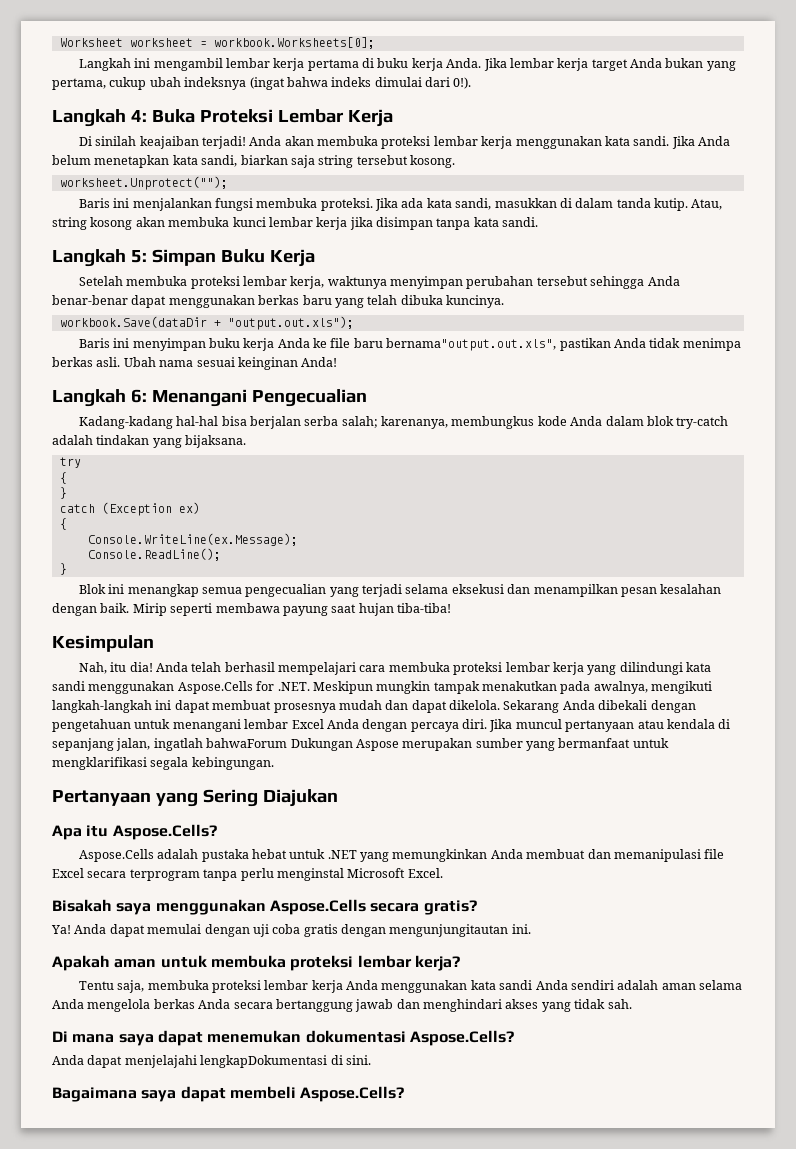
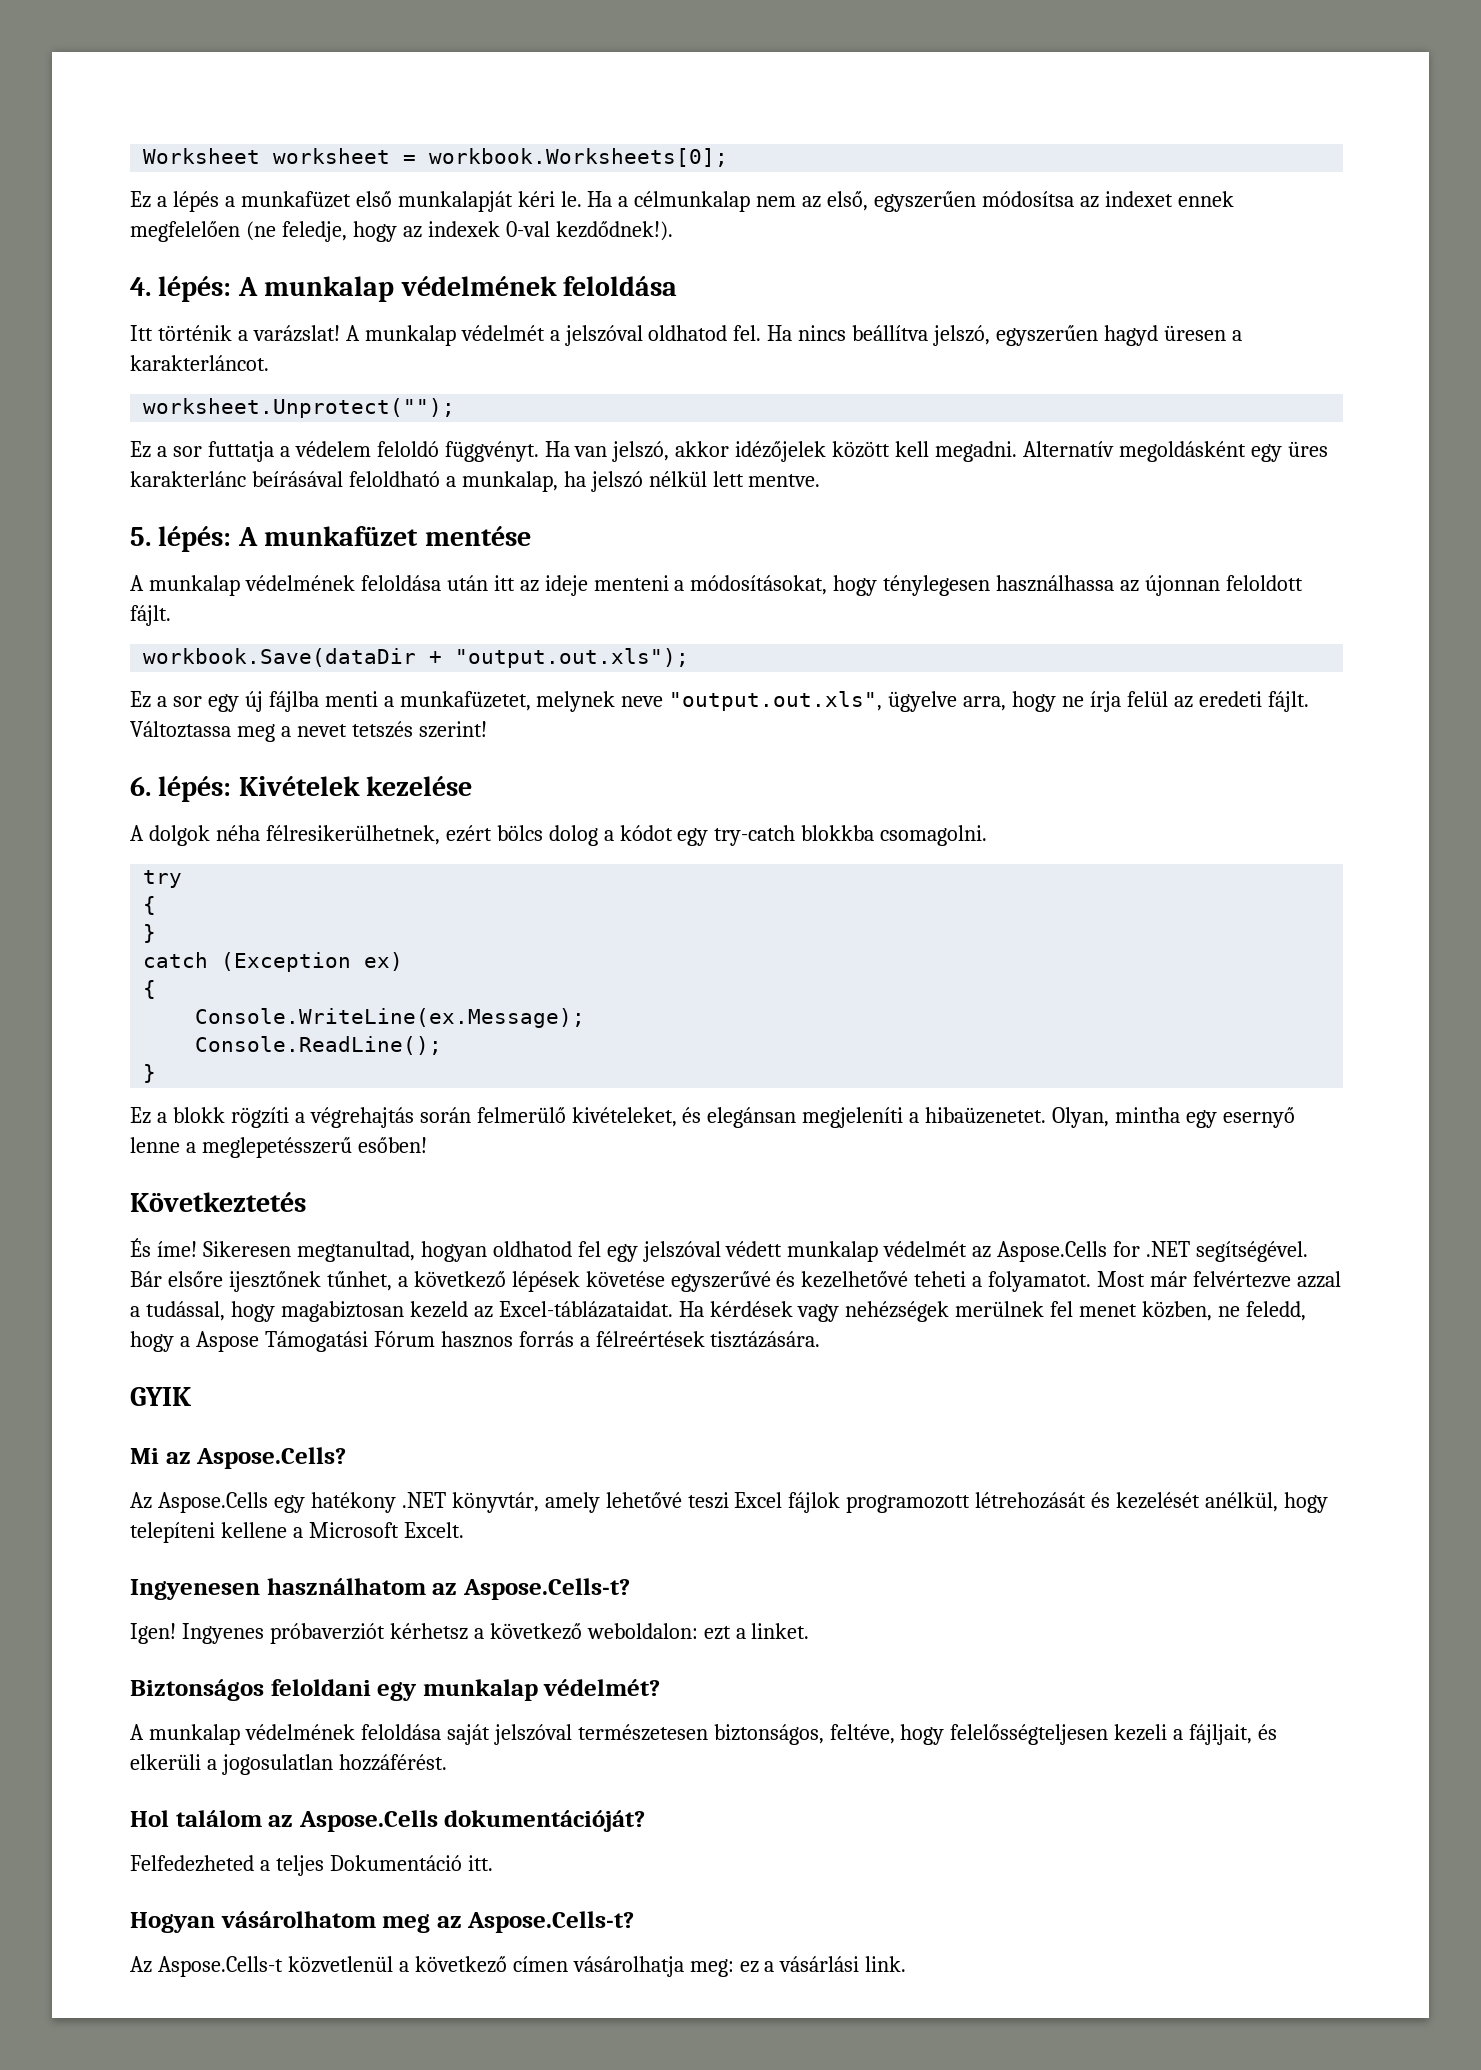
[78,58,736,71] [52,77,472,90] [52,109,393,127] [78,136,731,149] [52,155,455,168] [59,176,228,190] [78,198,723,211] [52,217,539,230] [52,249,315,267] [78,276,680,289] [52,295,504,308] [59,316,354,330] [78,338,741,351] [52,357,338,370] [52,389,367,407] [78,416,729,429] [52,435,247,448] Langkah ini mengambil lembar kerja pertama di buku kerja Anda. Jika lembar kerja target Anda bukan yang pertama, cukup ubah indeksnya (ingat bahwa indeks dimulai dari 0!). // Langkah 4: Buka Proteksi Lembar Kerja // Di sinilah keajaiban terjadi! Anda akan membuka proteksi lembar kerja menggunakan kata sandi. Jika Anda belum menetapkan kata sandi, biarkan saja string tersebut kosong. // worksheet.Unprotect(""); // Baris ini menjalankan fungsi membuka proteksi. Jika ada kata sandi, masukkan di dalam tanda kutip. Atau, string kosong akan membuka kunci lembar kerja jika disimpan tanpa kata sandi. // Langkah 5: Simpan Buku Kerja // Setelah membuka proteksi lembar kerja, waktunya menyimpan perubahan tersebut sehingga Anda benar-benar dapat menggunakan berkas baru yang telah dibuka kuncinya. // workbook.Save(dataDir + "output.out.xls"); // Baris ini menyimpan buku kerja Anda ke file baru bernama"output.out.xls", pastikan Anda tidak menimpa berkas asli. Ubah nama sesuai keinginan Anda! // Langkah 6: Menangani Pengecualian // Kadang-kadang hal-hal bisa berjalan serba salah; karenanya, membungkus kode Anda dalam blok try-catch adalah tindakan yang bijaksana. -> [130,191,1234,212] [130,221,673,242] [130,276,678,302] [130,325,1242,346] [130,355,269,371] [143,398,456,418] [130,441,1328,462] [130,471,821,492] [130,526,531,552] [130,575,1304,596] [130,605,171,626] [143,648,690,668] [130,691,1309,712] [130,721,487,742] [130,776,473,802] [130,825,988,846] Ez a lépés a munkafüzet első munkalapját kéri le. Ha a célmunkalap nem az első, egyszerűen módosítsa az indexet ennek megfelelően (ne feledje, hogy az indexek 0-val kezdődnek!). // 4. lépés: A munkalap védelmének feloldása // Itt történik a varázslat! A munkalap védelmét a jelszóval oldhatod fel. Ha nincs beállítva jelszó, egyszerűen hagyd üresen a karakterláncot. // worksheet.Unprotect(""); // Ez a sor futtatja a védelem feloldó függvényt. Ha van jelszó, akkor idézőjelek között kell megadni. Alternatív megoldásként egy üres karakterlánc beírásával feloldható a munkalap, ha jelszó nélkül lett mentve. // 5. lépés: A munkafüzet mentése // A munkalap védelmének feloldása után itt az ideje menteni a módosításokat, hogy ténylegesen használhassa az újonnan feloldott fájlt. // workbook.Save(dataDir + "output.out.xls"); // Ez a sor egy új fájlba menti a munkafüzetet, melynek neve "output.out.xls", ügyelve arra, hogy ne írja felül az eredeti fájlt. Változtassa meg a nevet tetszés szerint! // 6. lépés: Kivételek kezelése // A dolgok néha félresikerülhetnek, ezért bölcs dolog a kódot egy try-catch blokkba csomagolni.
[78,584,722,597] [52,603,451,616] [52,635,154,652] [78,662,712,675] [52,681,713,694] [52,700,696,713] [52,719,731,732] [52,738,669,751] [52,757,274,770] [52,789,338,807] [52,824,217,840] [78,849,725,862] [52,868,443,881] [52,899,477,915] [51,924,531,937] [52,955,460,971] [78,980,743,993] [52,999,632,1012] [52,1030,514,1046] [52,1055,371,1068] [52,1086,405,1102] Blok ini menangkap semua pengecualian yang terjadi selama eksekusi dan menampilkan pesan kesalahan dengan baik. Mirip seperti membawa payung saat hujan tiba-tiba! // Kesimpulan // Nah, itu dia! Anda telah berhasil mempelajari cara membuka proteksi lembar kerja yang dilindungi kata sandi menggunakan Aspose.Cells for .NET. Meskipun mungkin tampak menakutkan pada awalnya, mengikuti langkah-langkah ini dapat membuat prosesnya mudah dan dapat dikelola. Sekarang Anda dibekali dengan pengetahuan untuk menangani lembar Excel Anda dengan percaya diri. Jika muncul pertanyaan atau kendala di sepanjang jalan, ingatlah bahwaForum Dukungan Aspose merupakan sumber yang bermanfaat untuk mengklarifikasi segala kebingungan. // Pertanyaan yang Sering Diajukan // Apa itu Aspose.Cells? // Aspose.Cells adalah pustaka hebat untuk .NET yang memungkinkan Anda membuat dan memanipulasi file Excel secara terprogram tanpa perlu menginstal Microsoft Excel. // Bisakah saya menggunakan Aspose.Cells secara gratis? // Ya! Anda dapat memulai dengan uji coba gratis dengan mengunjungitautan ini. // Apakah aman untuk membuka proteksi lembar kerja? // Tentu saja, membuka proteksi lembar kerja Anda menggunakan kata sandi Anda sendiri adalah aman selama Anda mengelola berkas Anda secara bertanggung jawab dan menghindari akses yang tidak sah. // Di mana saya dapat menemukan dokumentasi Aspose.Cells? // Anda dapat menjelajahi lengkapDokumentasi di sini. // Bagaimana saya dapat membeli Aspose.Cells? -> [130,1107,1295,1128] [130,1137,427,1158] [130,1192,306,1212] [130,1238,1309,1262] [130,1271,1341,1292] [130,1301,1307,1322] [130,1331,821,1352] [130,1387,192,1406] [130,1447,347,1469] [130,1492,1329,1513] [130,1522,464,1543] [130,1578,630,1600] [130,1623,810,1644] [130,1679,661,1701] [130,1724,1278,1745] [130,1754,447,1775] [130,1810,646,1832] [130,1855,493,1876] [130,1911,635,1933] [130,1956,907,1977] Ez a blokk rögzíti a végrehajtás során felmerülő kivételeket, és elegánsan megjeleníti a hibaüzenetet. Olyan, mintha egy esernyő lenne a meglepetésszerű esőben! // Következtetés // És íme! Sikeresen megtanultad, hogyan oldhatod fel egy jelszóval védett munkalap védelmét az Aspose.Cells for .NET segítségével. Bár elsőre ijesztőnek tűnhet, a következő lépések követése egyszerűvé és kezelhetővé teheti a folyamatot. Most már felvértezve azzal a tudással, hogy magabiztosan kezeld az Excel-táblázataidat. Ha kérdések vagy nehézségek merülnek fel menet közben, ne feledd, hogy a Aspose Támogatási Fórum hasznos forrás a félreértések tisztázására. // GYIK // Mi az Aspose.Cells? // Az Aspose.Cells egy hatékony .NET könyvtár, amely lehetővé teszi Excel fájlok programozott létrehozását és kezelését anélkül, hogy telepíteni kellene a Microsoft Excelt. // Ingyenesen használhatom az Aspose.Cells-t? // Igen! Ingyenes próbaverziót kérhetsz a következő weboldalon: ezt a linket. // Biztonságos feloldani egy munkalap védelmét? // A munkalap védelmének feloldása saját jelszóval természetesen biztonságos, feltéve, hogy felelősségteljesen kezeli a fájljait, és elkerüli a jogosulatlan hozzáférést. // Hol találom az Aspose.Cells dokumentációját? // Felfedezheted a teljes Dokumentáció itt. // Hogyan vásárolhatom meg az Aspose.Cells-t? // Az Aspose.Cells-t közvetlenül a következő címen vásárolhatja meg: ez a vásárlási link.

